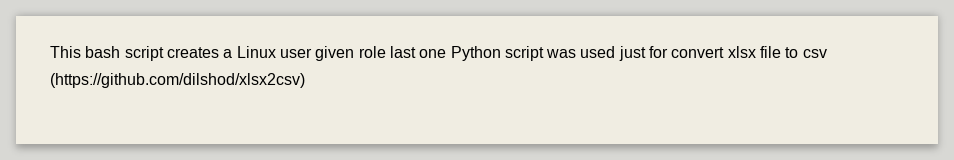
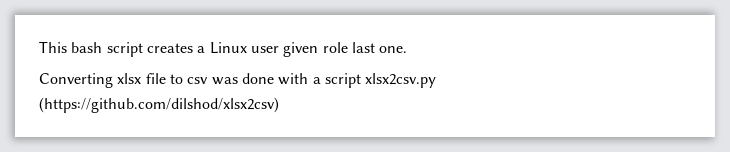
[419,46,827,61] one Python script was used just for convert xlsx file to csv -> [379,46,408,53] [39,73,437,88] one. // Converting xlsx file to csv was done with a script xlsx2csv.py

